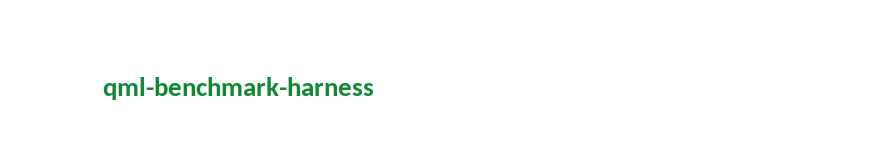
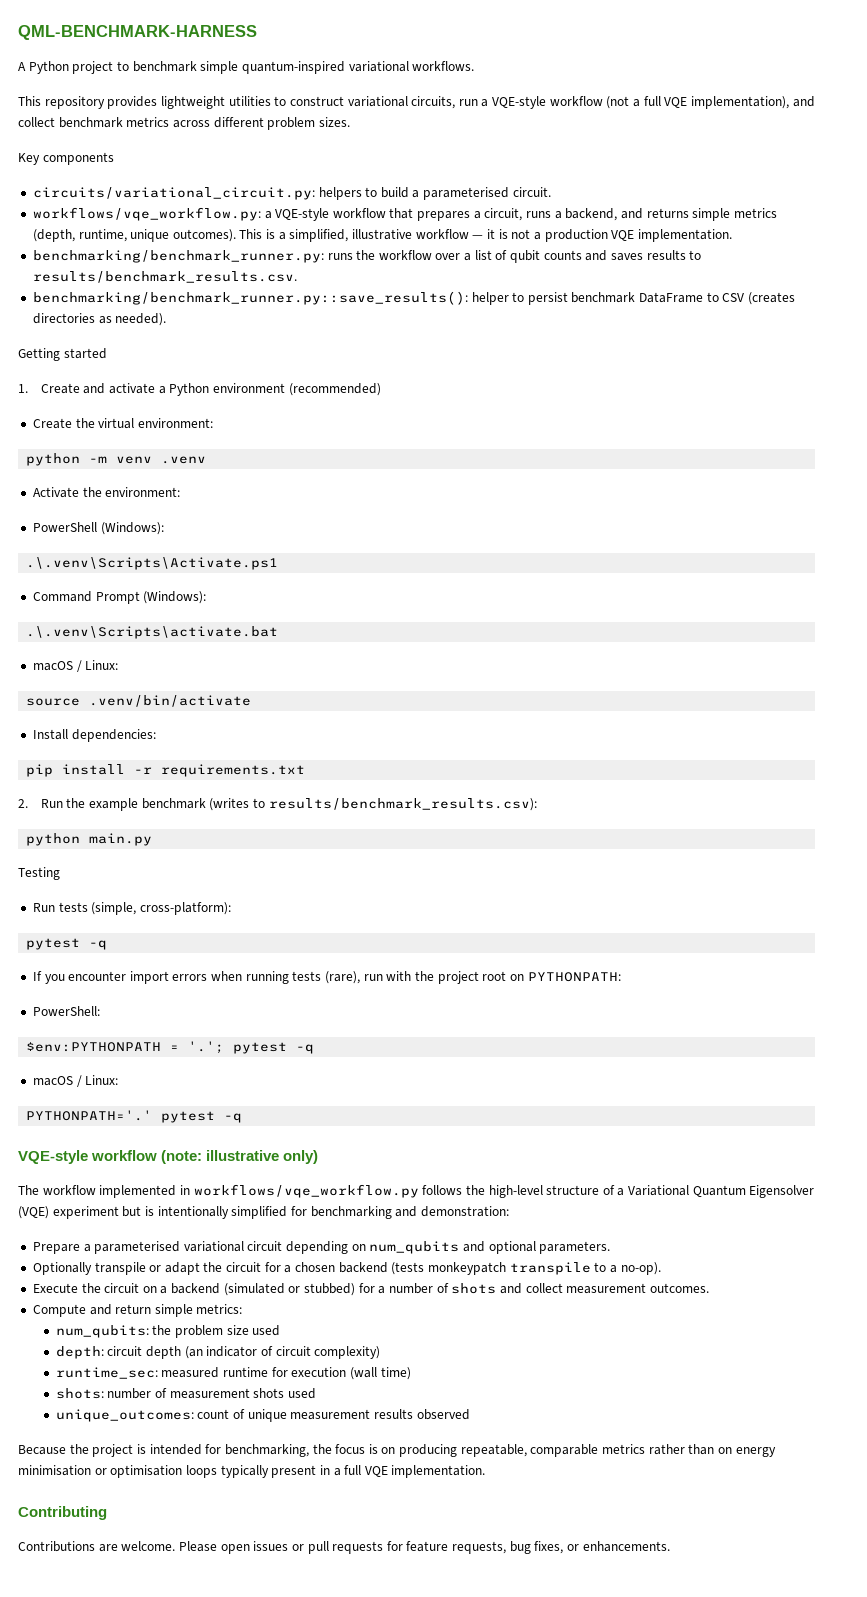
[103,77,374,100] qml-benchmark-harness -> [18,25,257,40] [18,61,475,74] [18,96,815,109] [18,117,350,130] [18,152,114,165] [32,187,551,200] [32,207,777,221] [32,229,732,242] [32,250,702,263] [32,271,297,283] [32,291,796,305] [32,313,167,326] [18,348,107,361] [18,383,381,396] [32,418,213,429] [26,453,207,466] [32,487,181,498] [32,522,164,535] [26,557,279,570] [32,591,207,604] [26,626,279,639] [32,660,119,672] [26,695,252,707] [32,729,156,742] [26,764,306,777] [18,798,537,811] [26,833,153,846] [18,867,60,880] [32,902,231,915] [26,938,108,950] [32,971,621,984] [32,1006,100,1016] [26,1041,315,1054] [32,1075,119,1087] [26,1110,243,1123] [18,1150,319,1164] [18,1184,815,1198] [18,1206,509,1219] [32,1241,611,1254] [32,1262,661,1275] [32,1283,709,1296] [32,1304,243,1317] [55,1325,281,1338] [55,1346,381,1359] [55,1367,411,1380] [55,1388,316,1399] [55,1409,470,1422] [18,1444,776,1457] [18,1465,486,1478] [18,1506,107,1520] [18,1541,670,1554] QML-BENCHMARK-HARNESS // A Python project to benchmark simple quantum-inspired variational workflows. // This repository provides lightweight utilities to construct variational circuits, run a VQE-style workflow (not a full VQE implementation), and collect benchmark metrics across different problem sizes. // Key components // circuits/variational_circuit.py: helpers to build a parameterised circuit. // workflows/vqe_workflow.py: a VQE-style workflow that prepares a circuit, runs a backend, and returns simple metrics (depth, runtime, unique outcomes). This is a simplified, illustrative workflow — it is not a production VQE implementation. // benchmarking/benchmark_runner.py: runs the workflow over a list of qubit counts and saves results to results/benchmark_results.csv. // benchmarking/benchmark_runner.py::save_results(): helper to persist benchmark DataFrame to CSV (creates directories as needed). // Getting started // 1. Create and activate a Python environment (recommended) // Create the virtual environment: // python -m venv .venv // Activate the environment: // PowerShell (Windows): // .\.venv\Scripts\Activate.ps1 // Command Prompt (Windows): // .\.venv\Scripts\activate.bat // macOS / Linux: // source .venv/bin/activate // Install dependencies: // pip install -r requirements.txt // 2. Run the example benchmark (writes to results/benchmark_results.csv): // python main.py // Testing // Run tests (simple, cross-platform): // pytest -q // If you encounter import errors when running tests (rare), run with the project root on PYTHONPATH: // PowerShell: // $env:PYTHONPATH = '.'; pytest -q // macOS / Linux: // PYTHONPATH='.' pytest -q // VQE-style workflow (note: illustrative only) // The workflow implemented in workflows/vqe_workflow.py follows the high-level structure of a Variational Quantum Eigensolver (VQE) experiment but is intentionally simplified for benchmarking and demonstration: // Prepare a parameterised variational circuit depending on num_qubits and optional parameters. // Optionally transpile or adapt the circuit for a chosen backend (tests monkeypatch transpile to a no-op). // Execute the circuit on a backend (simulated or stubbed) for a number of shots and collect measurement outcomes. // Compute and return simple metrics: // num_qubits: the problem size used // depth: circuit depth (an indicator of circuit complexity) // runtime_sec: measured runtime for execution (wall time) // shots: number of measurement shots used // unique_outcomes: count of unique measurement results observed // Because the project is intended for benchmarking, the focus is on producing repeatable, comparable metrics rather than on energy minimisation or optimisation loops typically present in a full VQE implementation. // Contributing // Contributions are welcome. Please open issues or pull requests for feature requests, bug fixes, or enhancements.

